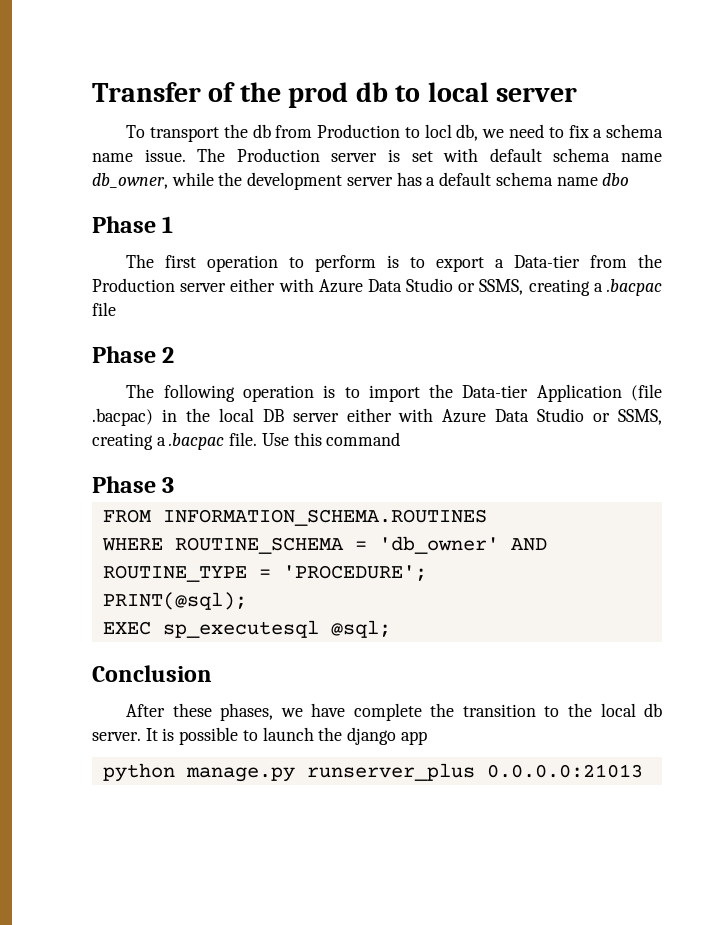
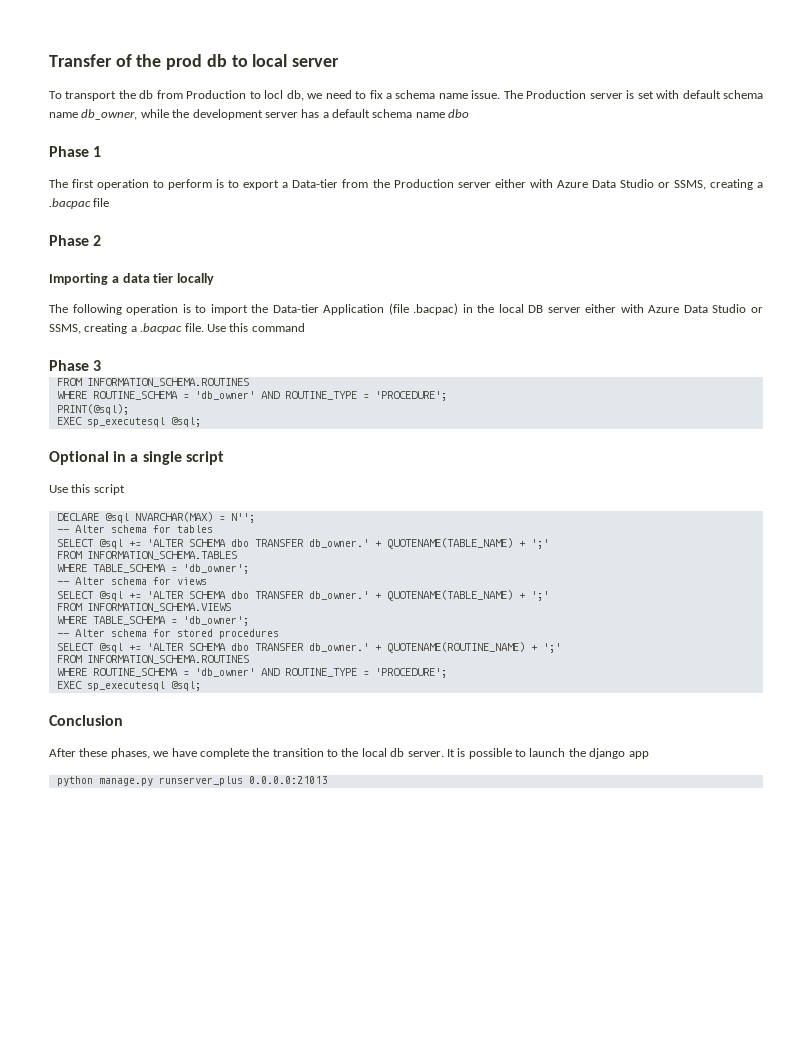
(175, 355) none -> [49,273,215,285] // Importing a data tier locally
(391, 629) none -> [49,451,224,465] [49,484,125,495] [56,512,255,523] [56,525,213,533] [56,538,549,549] [56,551,237,560] [56,564,249,574] [56,577,207,585] [56,590,549,601] [56,603,231,612] [56,616,249,626] [56,629,279,639] [56,642,561,653] [56,655,249,664] [56,668,447,678] [56,681,201,691] // Optional in a single script // Use this script // DECLARE @sql NVARCHAR(MAX) = N''; // -- Alter schema for tables // SELECT @sql += 'ALTER SCHEMA dbo TRANSFER db_owner.' + QUOTENAME(TABLE_NAME) + ';' // FROM INFORMATION_SCHEMA.TABLES // WHERE TABLE_SCHEMA = 'db_owner'; // -- Alter schema for views // SELECT @sql += 'ALTER SCHEMA dbo TRANSFER db_owner.' + QUOTENAME(TABLE_NAME) + ';' // FROM INFORMATION_SCHEMA.VIEWS // WHERE TABLE_SCHEMA = 'db_owner'; // -- Alter schema for stored procedures // SELECT @sql += 'ALTER SCHEMA dbo TRANSFER db_owner.' + QUOTENAME(ROUTINE_NAME) + ';' // FROM INFORMATION_SCHEMA.ROUTINES // WHERE ROUTINE_SCHEMA = 'db_owner' AND ROUTINE_TYPE = 'PROCEDURE'; // EXEC sp_executesql @sql;

